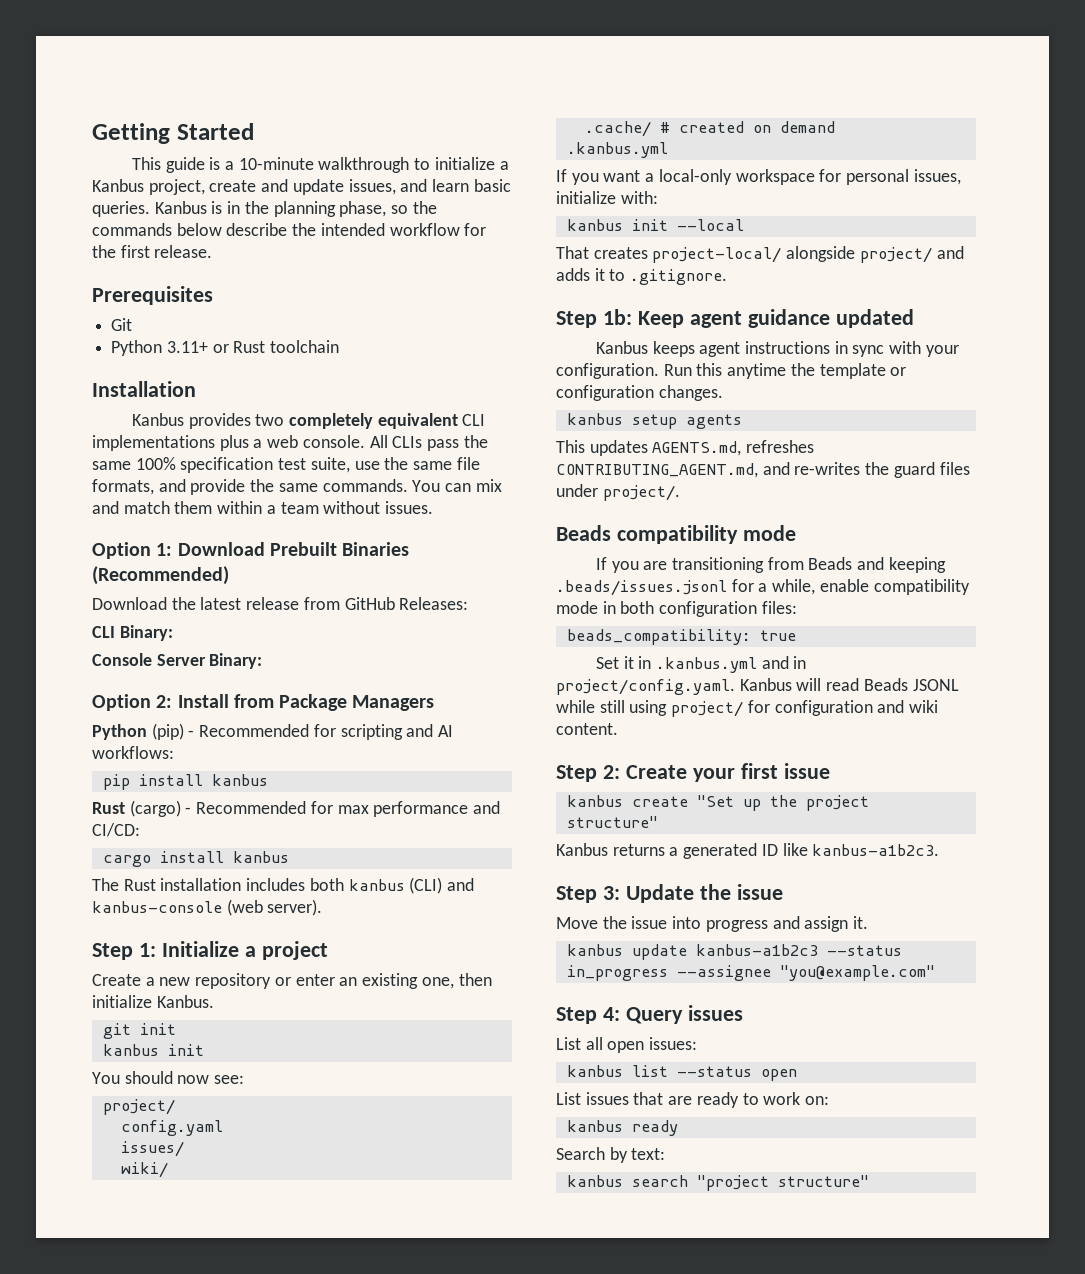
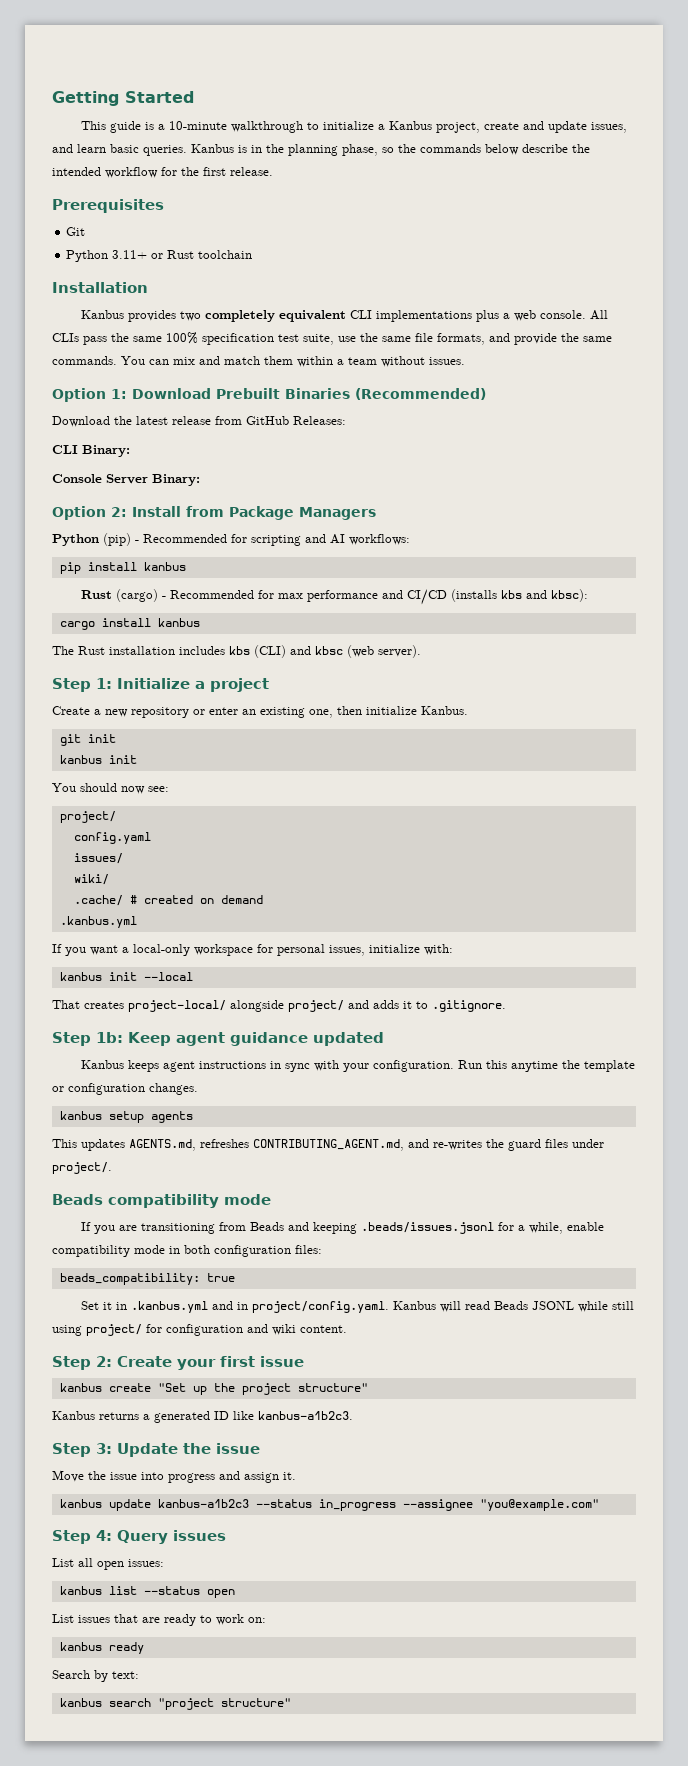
[92,823,140,837] CI/CD: -> [407,589,589,605] CI/CD (installs kbs and kbsc):
[309,878,405,891] both kanbus -> [229,646,250,655] kbs
[92,901,222,913] kanbus-console -> [315,646,343,655] kbsc

